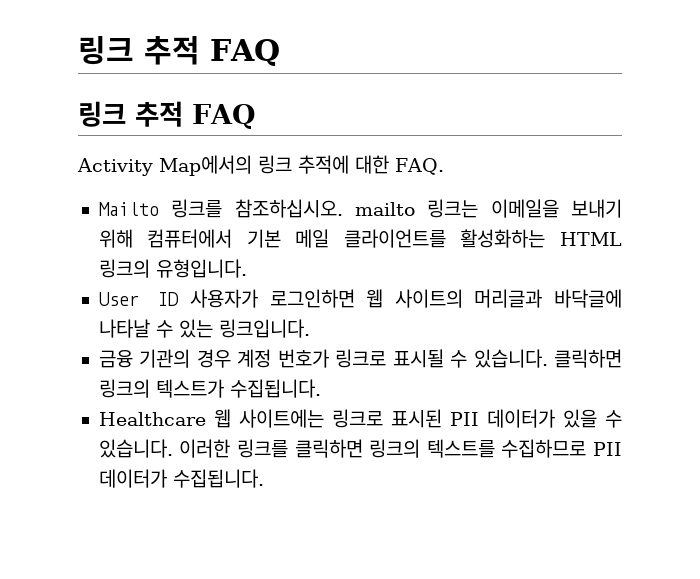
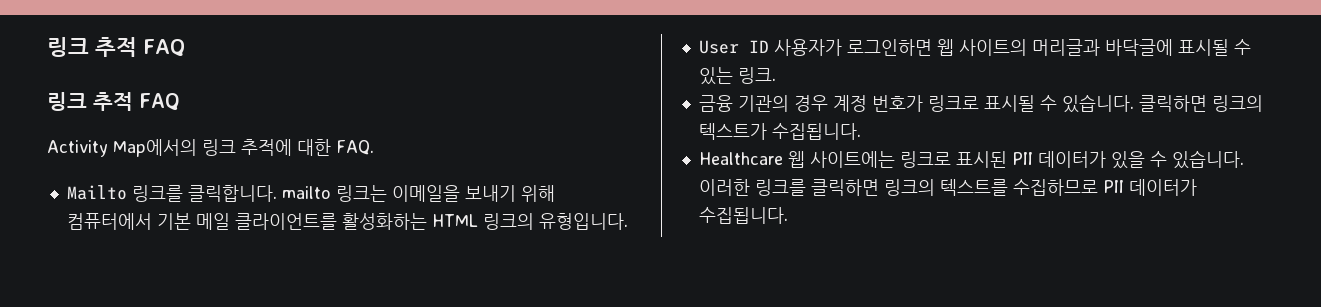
[234,199,343,218] 참조하십시오. -> [187,185,277,202] 클릭합니다.
[98,319,150,338] 나타날 -> [1177,39,1229,56] 표시될
[218,319,310,338] 링크입니다. -> [737,67,776,84] 링크.

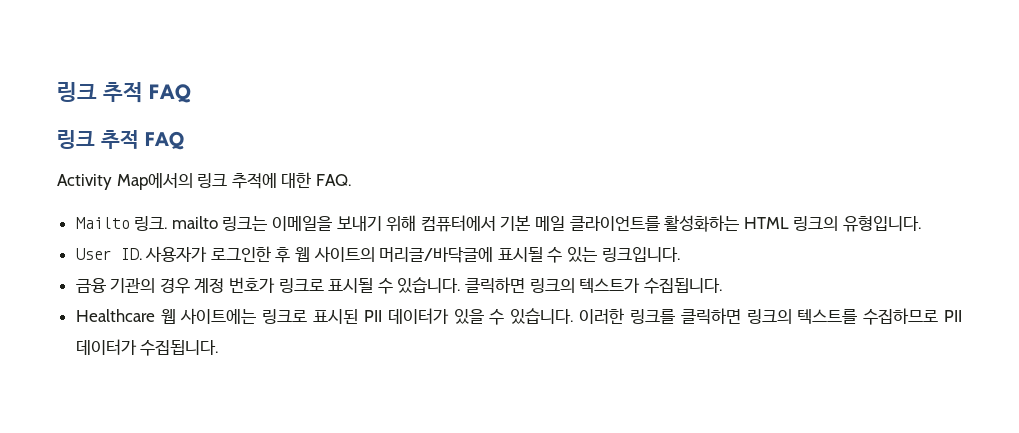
[131,185,277,202] 링크를 클릭합니다. -> [134,216,168,231] 링크.
[748,39,1173,56] ID 사용자가 로그인하면 웹 사이트의 머리글과 바닥글에 -> [120,246,494,263] ID. 사용자가 로그인한 후 웹 사이트의 머리글/바닥글에
[737,67,776,84] 링크. -> [601,247,680,262] 링크입니다.

